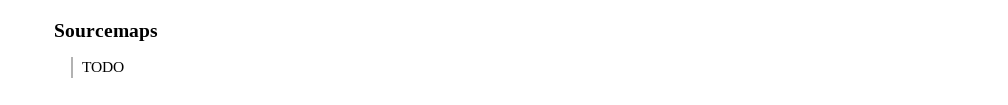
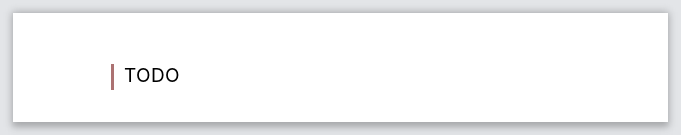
[54,24,158,41] Sourcemaps // -> (124, 75) none

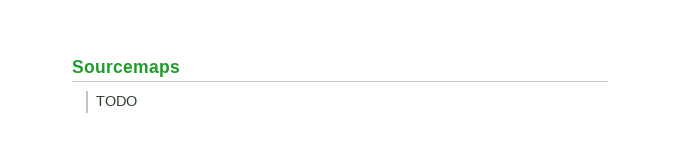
(124, 75) none -> [72,60,180,77] Sourcemaps //

